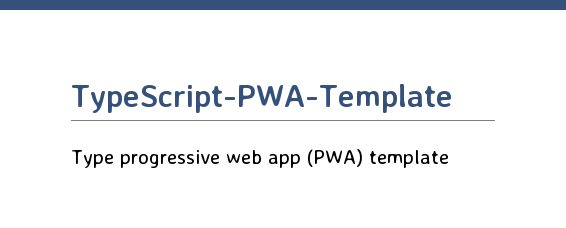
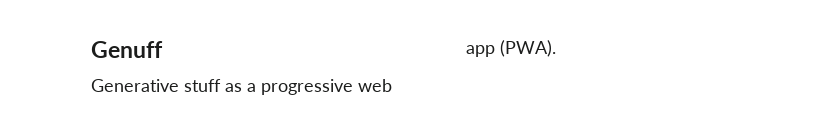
[71,84,453,113] [71,150,114,168] TypeScript-PWA-Template // Type -> [91,41,163,58] [91,79,256,92] Genuff // Generative stuff as a
[306,149,449,168] (PWA) template -> [500,40,556,57] (PWA).

